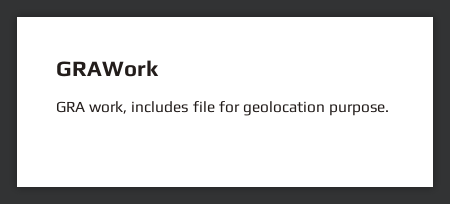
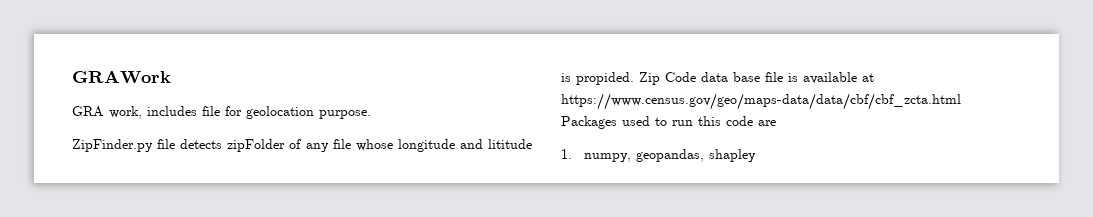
(390, 110) none -> [72,139,532,152] [561,72,874,85] [561,93,961,110] [561,116,776,129] [561,149,756,162] // ZipFinder.py file detects zipFolder of any file whose longitude and lititude is propided. Zip Code data base file is available at https://www.census.gov/geo/maps-data/data/cbf/cbf_zcta.html Packages used to run this code are // 1. numpy, geopandas, shapley

